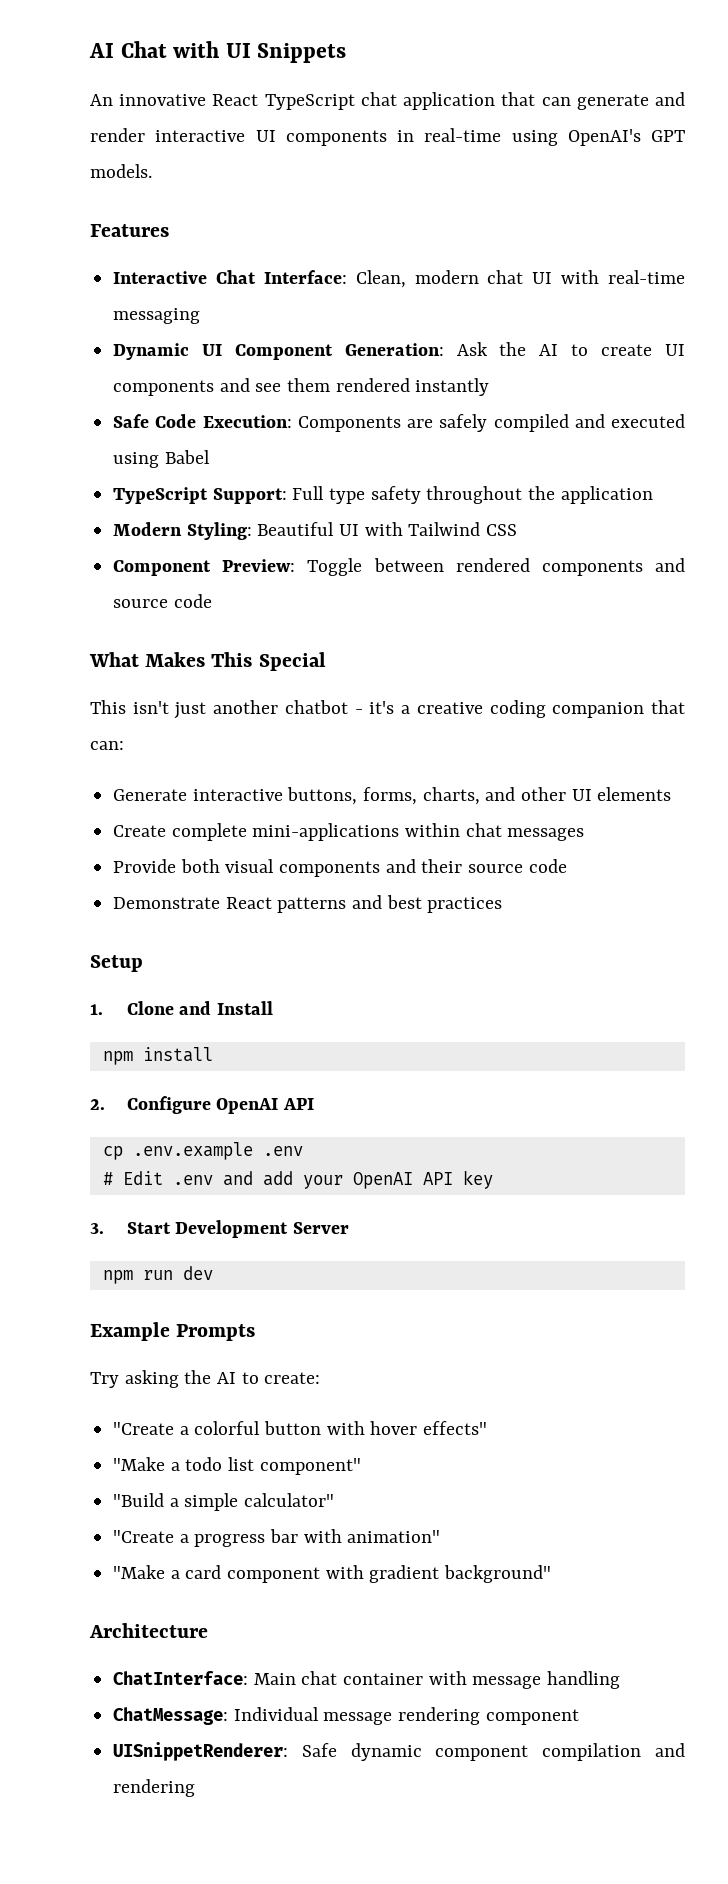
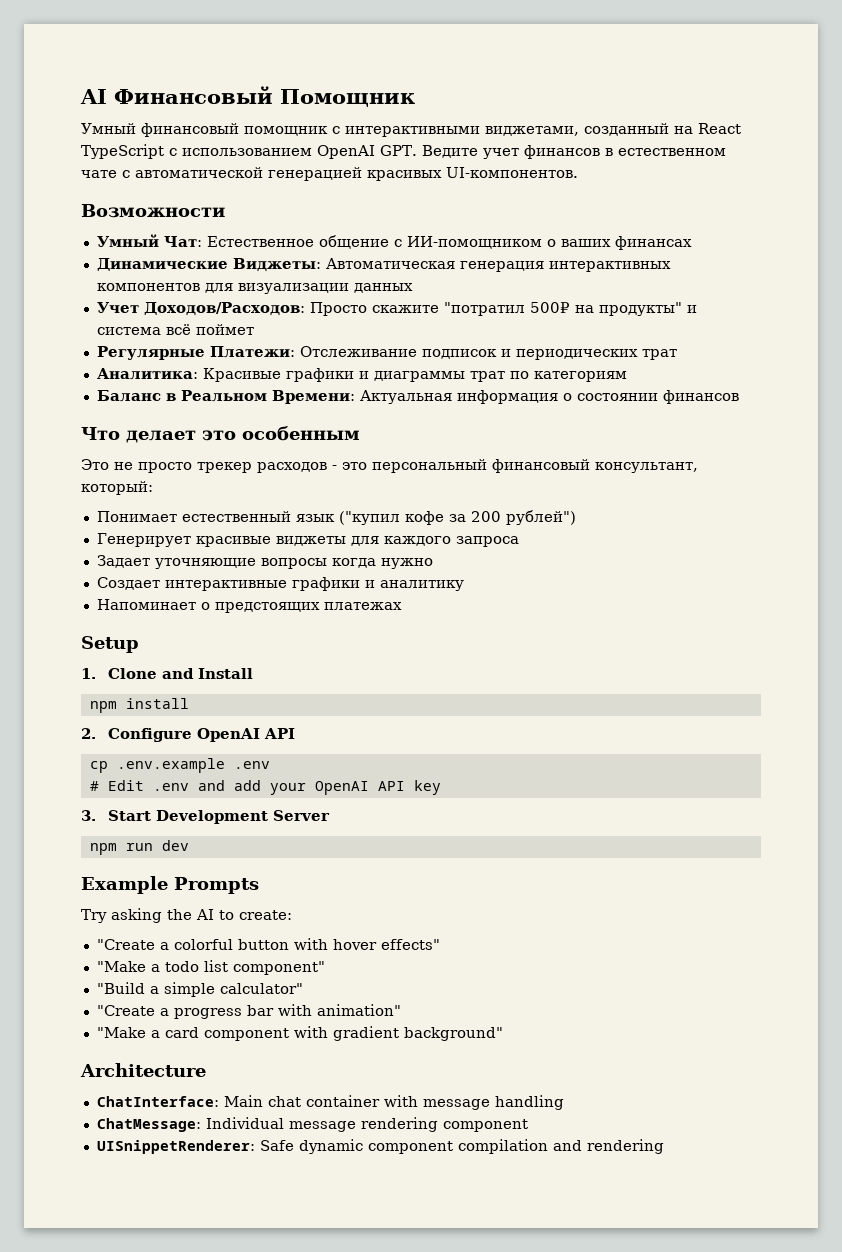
[89,41,347,63] [90,92,685,110] [90,128,685,146] [90,164,152,178] [90,224,169,237] [113,270,685,288] [113,308,201,324] [113,342,685,360] [113,378,490,396] [113,414,685,432] [113,450,210,468] [113,486,653,504] [113,522,518,540] [113,558,685,576] [113,594,212,608] [89,652,326,671] [90,700,686,719] [90,741,124,750] [113,787,672,805] [113,823,585,841] [113,859,567,877] [113,895,503,913] AI Chat with UI Snippets // An innovative React TypeScript chat application that can generate and render interactive UI components in real-time using OpenAI's GPT models. // Features // Interactive Chat Interface: Clean, modern chat UI with real-time messaging // Dynamic UI Component Generation: Ask the AI to create UI components and see them rendered instantly // Safe Code Execution: Components are safely compiled and executed using Babel // TypeScript Support: Full type safety throughout the application // Modern Styling: Beautiful UI with Tailwind CSS // Component Preview: Toggle between rendered components and source code // What Makes This Special // This isn't just another chatbot - it's a creative coding companion that can: // Generate interactive buttons, forms, charts, and other UI elements // Create complete mini-applications within chat messages // Provide both visual components and their source code // Demonstrate React patterns and best practices -> [80,86,415,107] [81,123,741,137] [81,144,726,159] [81,167,578,181] [81,204,225,218] [96,234,692,250] [96,258,671,272] [96,283,413,294] [96,302,697,316] [96,324,254,335] [96,346,677,360] [96,368,627,382] [96,390,739,404] [81,426,360,443] [81,459,698,473] [81,481,153,495] [96,510,576,525] [96,533,519,547] [96,555,433,569] [96,577,464,591] [96,599,402,613] AI Финансовый Помощник // Умный финансовый помощник с интерактивными виджетами, созданный на React TypeScript с использованием OpenAI GPT. Ведите учет финансов в естественном чате с автоматической генерацией красивых UI-компонентов. // Возможности // Умный Чат: Естественное общение с ИИ-помощником о ваших финансах // Динамические Виджеты: Автоматическая генерация интерактивных компонентов для визуализации данных // Учет Доходов/Расходов: Просто скажите "потратил 500₽ на продукты" и система всё поймет // Регулярные Платежи: Отслеживание подписок и периодических трат // Аналитика: Красивые графики и диаграммы трат по категориям // Баланс в Реальном Времени: Актуальная информация о состоянии финансов // Что делает это особенным // Это не просто трекер расходов - это персональный финансовый консультант, который: // Понимает естественный язык ("купил кофе за 200 рублей") // Генерирует красивые виджеты для каждого запроса // Задает уточняющие вопросы когда нужно // Создает интерактивные графики и аналитику // Напоминает о предстоящих платежах

